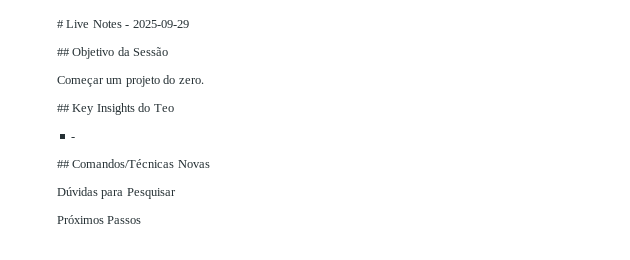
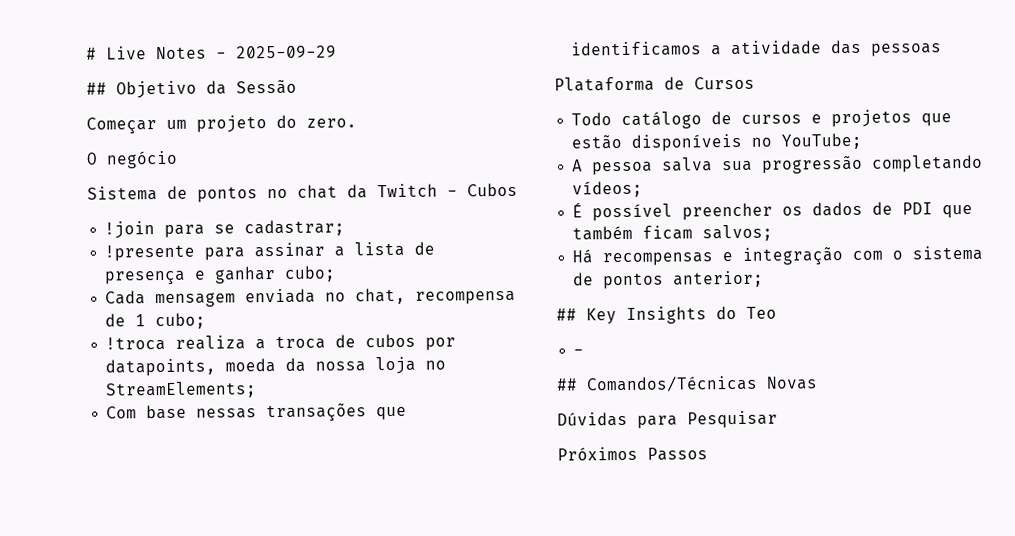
(204, 81) none -> [86,150,178,169] [87,182,518,203] [104,219,346,239] [104,241,436,262] [105,265,337,286] [105,287,517,308] [105,312,207,330] [105,333,457,351] [105,356,447,377] [105,381,258,399] [106,403,408,423] [571,39,943,57] [554,76,755,92] [571,109,953,129] [571,132,863,152] [572,154,984,176] [572,180,644,198] [572,201,974,222] [572,224,774,242] [572,245,984,267] [573,270,765,290] // O negócio // Sistema de pontos no chat da Twitch - Cubos // !join para se cadastrar; // !presente para assinar a lista de presença e ganhar cubo; // Cada mensagem enviada no chat, recompensa de 1 cubo; // !troca realiza a troca de cubos por datapoints, moeda da nossa loja no StreamElements; // Com base nessas transações que identificamos a atividade das pessoas // Plataforma de Cursos // Todo catálogo de cursos e projetos que estão disponíveis no YouTube; // A pessoa salva sua progressão completando vídeos; // É possível preencher os dados de PDI que também ficam salvos; // Há recompensas e integração com o sistema de pontos anterior;

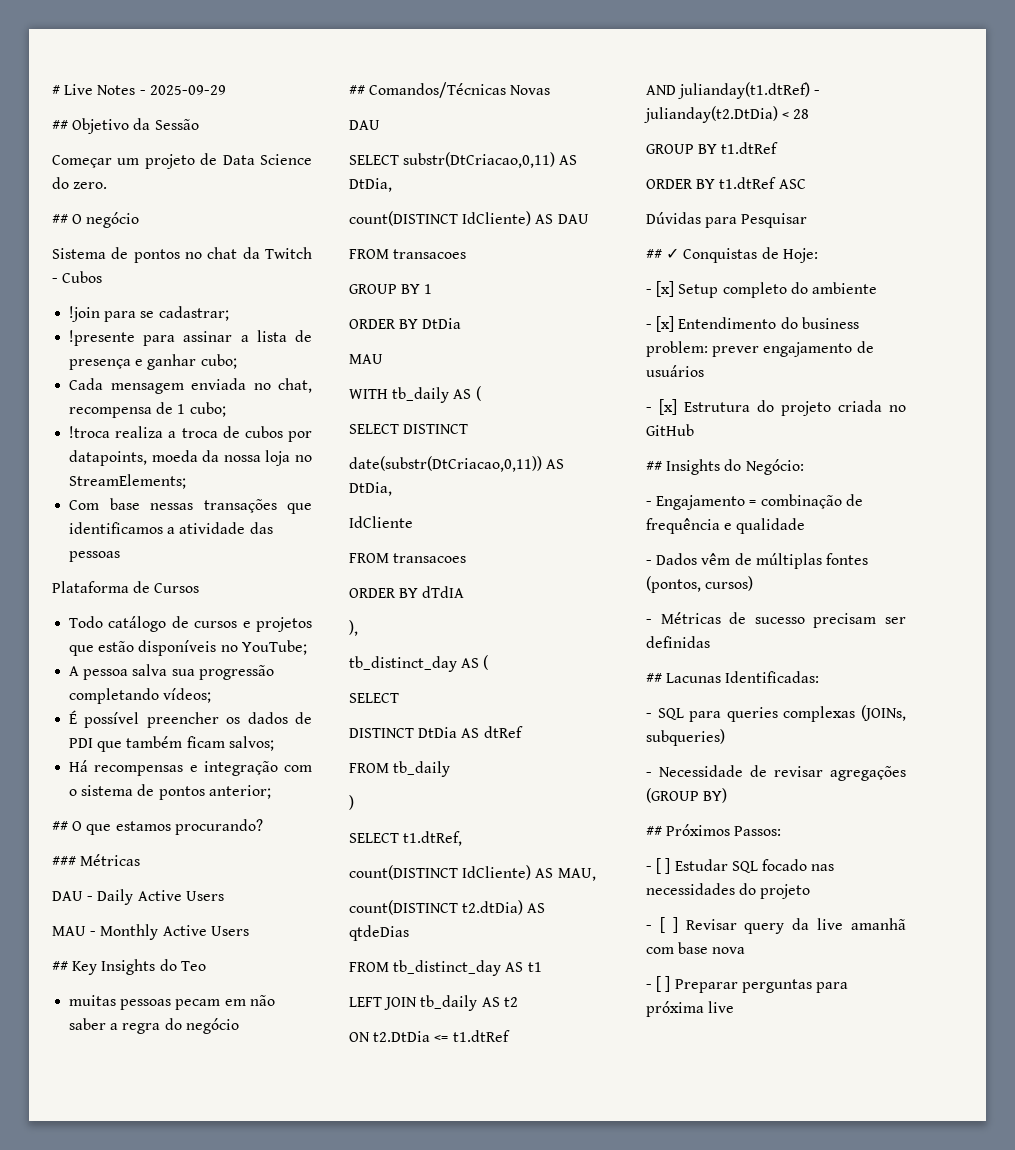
(267, 124) none -> [200,153,312,165] de Data Science
(357, 123) none -> [52,214,68,224] ##
(765, 279) none -> [52,819,263,835] [52,854,141,866] [52,889,224,905] [52,924,249,940] // ## O que estamos procurando? // ### Métricas // DAU - Daily Active Users // MAU - Monthly Active Users
[573,349,585,356] [556,375,818,393] [557,410,778,429] [557,446,708,461] - // ## Comandos/Técnicas Novas // Dúvidas para Pesquisar // Próximos Passos -> [69,995,275,1010] [69,1018,239,1034] [349,82,551,98] [349,120,380,130] [349,152,578,168] [349,178,392,192] [349,211,589,226] [349,249,467,259] [349,284,433,294] [349,318,462,329] [349,354,383,364] [349,386,481,403] [349,424,469,434] [349,456,565,472] [349,482,392,496] [349,516,413,528] [349,553,467,563] [349,586,465,598] [349,620,358,636] [349,655,489,672] [349,693,399,703] [349,726,523,738] [349,761,451,777] [349,795,354,810] [349,831,463,846] [349,865,596,881] [349,900,546,915] [349,925,409,941] [349,960,542,976] [349,995,518,1011] [349,1030,510,1042] [646,82,821,99] [644,106,810,123] [646,142,779,154] [646,177,806,189] [646,212,808,228] [646,247,818,263] [646,281,877,298] [646,316,859,332] [646,341,874,357] [646,365,704,377] [646,399,906,416] [646,424,694,436] [646,459,804,475] [646,494,863,510] [646,518,806,534] [646,553,868,569] [646,576,754,593] [646,612,906,628] [646,636,710,648] [646,671,820,683] [646,705,906,722] [646,729,725,746] [646,765,906,781] [646,788,728,803] [646,824,782,836] [646,858,835,874] [646,883,811,899] [646,917,906,934] [646,942,746,954] [646,976,848,993] [646,1001,735,1017] muitas pessoas pecam em não saber a regra do negócio // ## Comandos/Técnicas Novas // DAU // SELECT substr(DtCriacao,0,11) AS DtDia, // count(DISTINCT IdCliente) AS DAU // FROM transacoes // GROUP BY 1 // ORDER BY DtDia // MAU // WITH tb_daily AS ( // SELECT DISTINCT // date(substr(DtCriacao,0,11)) AS DtDia, // IdCliente // FROM transacoes // ORDER BY dTdIA // ), // tb_distinct_day AS ( // SELECT // DISTINCT DtDia AS dtRef // FROM tb_daily // ) // SELECT t1.dtRef, // count(DISTINCT IdCliente) AS MAU, // count(DISTINCT t2.dtDia) AS qtdeDias // FROM tb_distinct_day AS t1 // LEFT JOIN tb_daily AS t2 // ON t2.DtDia <= t1.dtRef // AND julianday(t1.dtRef) - julianday(t2.DtDia) < 28 // GROUP BY t1.dtRef // ORDER BY t1.dtRef ASC // Dúvidas para Pesquisar // ## ✓ Conquistas de Hoje: // - [x] Setup completo do ambiente // - [x] Entendimento do business problem: prever engajamento de usuários // - [x] Estrutura do projeto criada no GitHub // ## Insights do Negócio: // - Engajamento = combinação de frequência e qualidade // - Dados vêm de múltiplas fontes (pontos, cursos) // - Métricas de sucesso precisam ser definidas // ## Lacunas Identificadas: // - SQL para queries complexas (JOINs, subqueries) // - Necessidade de revisar agregações (GROUP BY) // ## Próximos Passos: // - [ ] Estudar SQL focado nas necessidades do projeto // - [ ] Revisar query da live amanhã com base nova // - [ ] Preparar perguntas para próxima live

